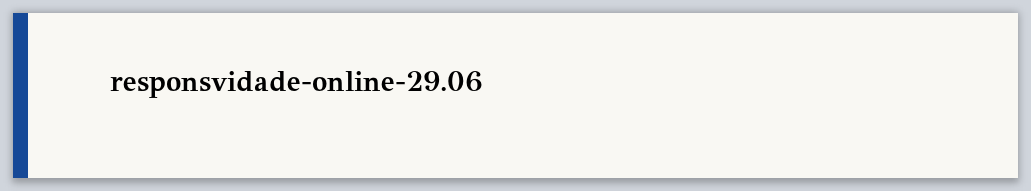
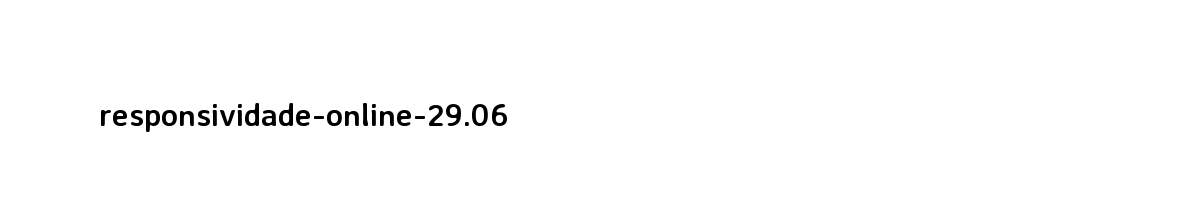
[110,71,483,98] responsvidade-online-29.06 -> [99,103,509,132] responsividade-online-29.06

